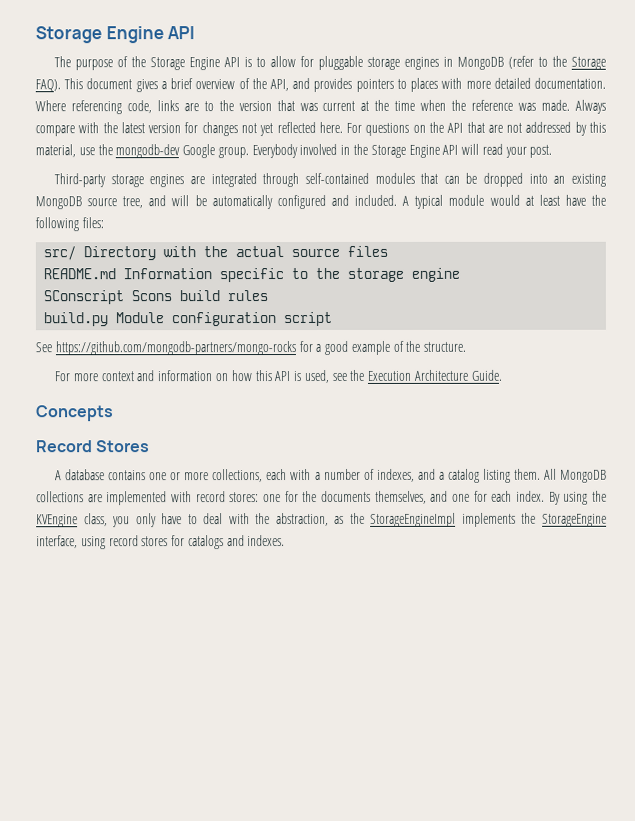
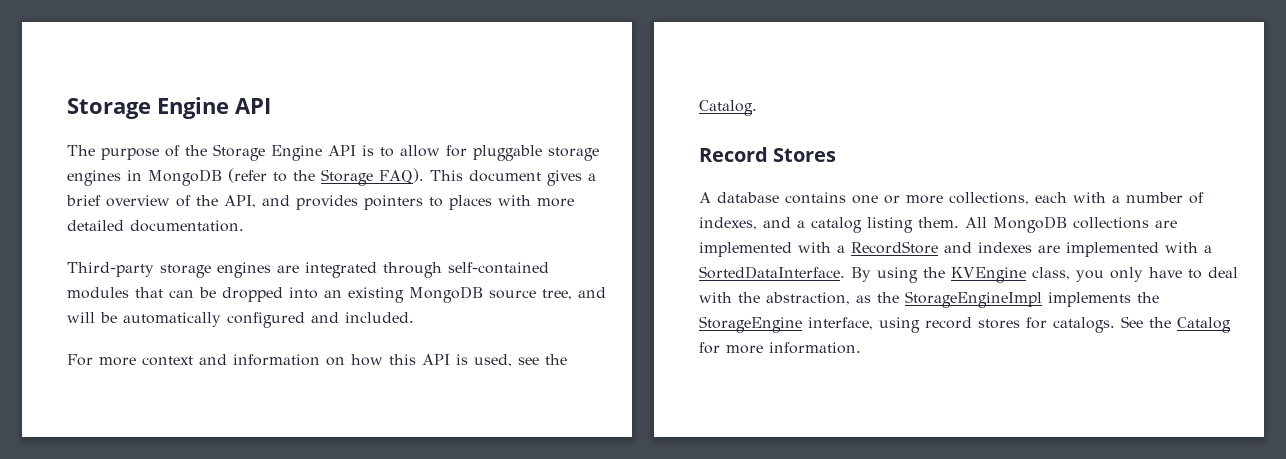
[35,99,606,115] [35,121,606,137] [35,143,553,159] Where referencing code, links are to the version that was current at the time when the reference was made. Always compare with the latest version for changes not yet reflected here. For questions on the API that are not addressed by this material, use the mongodb-dev Google group. Everybody involved in the Storage Engine API will read your post. -> (244, 226) none
[402,194,607,209] [35,217,104,232] [43,245,389,261] [43,267,461,283] [43,290,269,305] [43,311,333,327] [35,340,467,356] A typical module would at least have the following files: // src/ Directory with the actual source files // README.md Information specific to the storage engine // SConscript Scons build rules // build.py Module configuration script // See https://github.com/mongodb-partners/mongo-rocks for a good example of the structure. -> (414, 317) none
[367,369,502,381] [35,405,114,422] Execution Architecture Guide. // Concepts -> [699,100,757,116] Catalog.
[195,490,546,504] record stores: one for the documents themselves, and one for each index. -> [837,241,1212,257] [699,266,845,279] a RecordStore and indexes are implemented with a SortedDataInterface.
[187,535,286,550] catalogs and indexes. -> [1053,316,1231,333] [699,342,861,354] catalogs. See the Catalog for more information.

